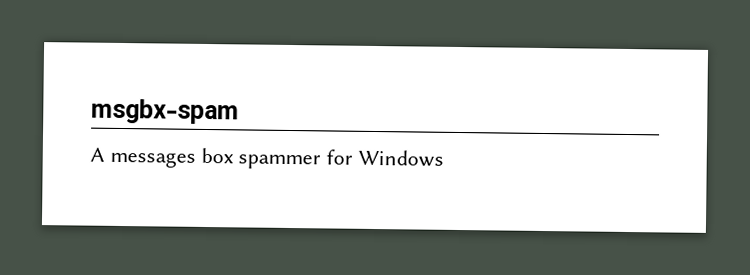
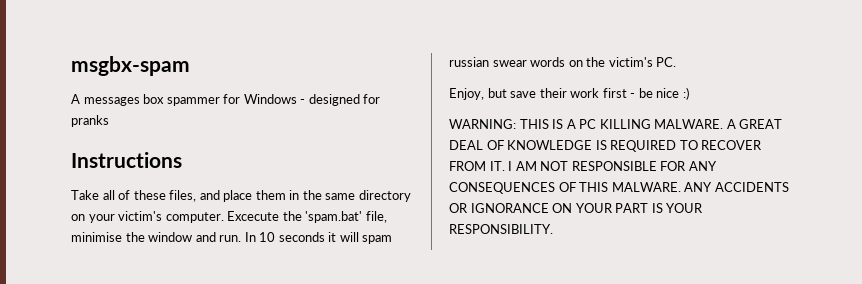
(445, 158) none -> [300,94,381,106] [71,115,109,127] [71,152,182,168] [71,190,411,202] [71,211,387,223] [71,232,393,244] [449,57,677,67] [449,87,689,100] [449,119,783,129] [449,140,763,152] [449,161,717,171] [449,182,789,194] [449,203,704,213] [449,224,553,234] - designed for pranks // Instructions // Take all of these files, and place them in the same directory on your victim's computer. Excecute the 'spam.bat' file, minimise the window and run. In 10 seconds it will spam russian swear words on the victim's PC. // Enjoy, but save their work first - be nice :) // WARNING: THIS IS A PC KILLING MALWARE. A GREAT DEAL OF KNOWLEDGE IS REQUIRED TO RECOVER FROM IT. I AM NOT RESPONSIBLE FOR ANY CONSEQUENCES OF THIS MALWARE. ANY ACCIDENTS OR IGNORANCE ON YOUR PART IS YOUR RESPONSIBILITY.

